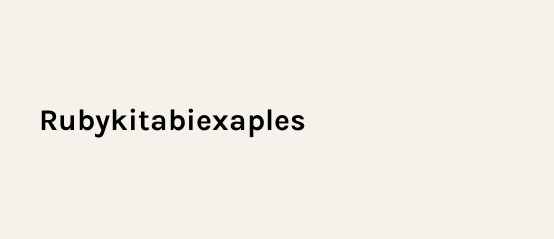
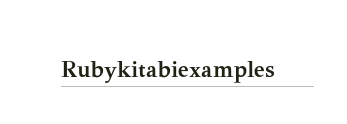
[39,108,306,138] Rubykitabiexaples -> [61,61,275,83] Rubykitabiexamples

